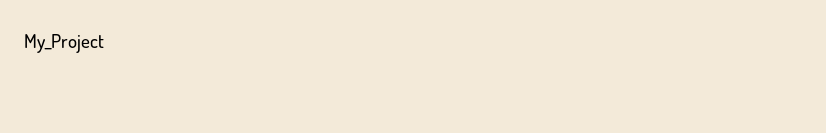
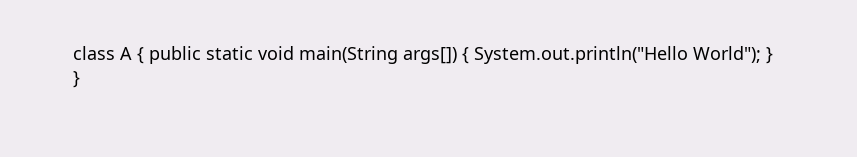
[24,34,104,53] My_Project -> [73,46,773,64] [73,71,80,88] class A { public static void main(String args[]) { System.out.println("Hello World"); } }

